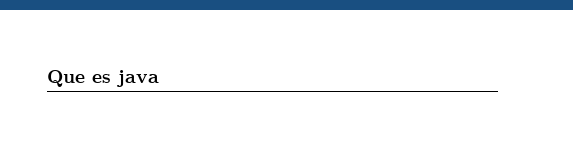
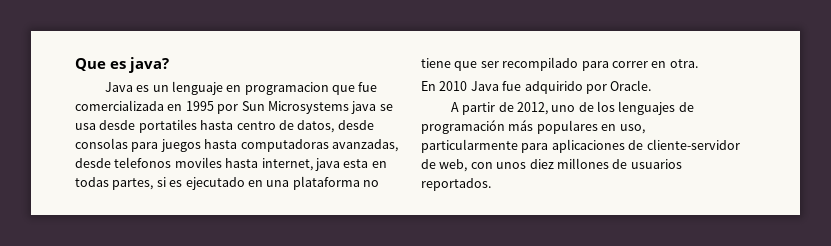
[116,70,159,87] java -> [129,57,170,73] [104,81,378,95] [75,100,393,114] [75,119,374,133] [75,138,398,152] [75,157,387,171] [75,176,379,190] [421,57,698,71] [421,80,652,94] [450,101,694,115] [421,120,645,134] [421,139,740,153] [421,158,682,172] [421,178,491,191] java? // Java es un lenguaje en programacion que fue comercializada en 1995 por Sun Microsystems java se usa desde portatiles hasta centro de datos, desde consolas para juegos hasta computadoras avanzadas, desde telefonos moviles hasta internet, java esta en todas partes, si es ejecutado en una plataforma no tiene que ser recompilado para correr en otra. // En 2010 Java fue adquirido por Oracle. // A partir de 2012, uno de los lenguajes de programación más populares en uso, particularmente para aplicaciones de cliente-servidor de web, con unos diez millones de usuarios reportados.

